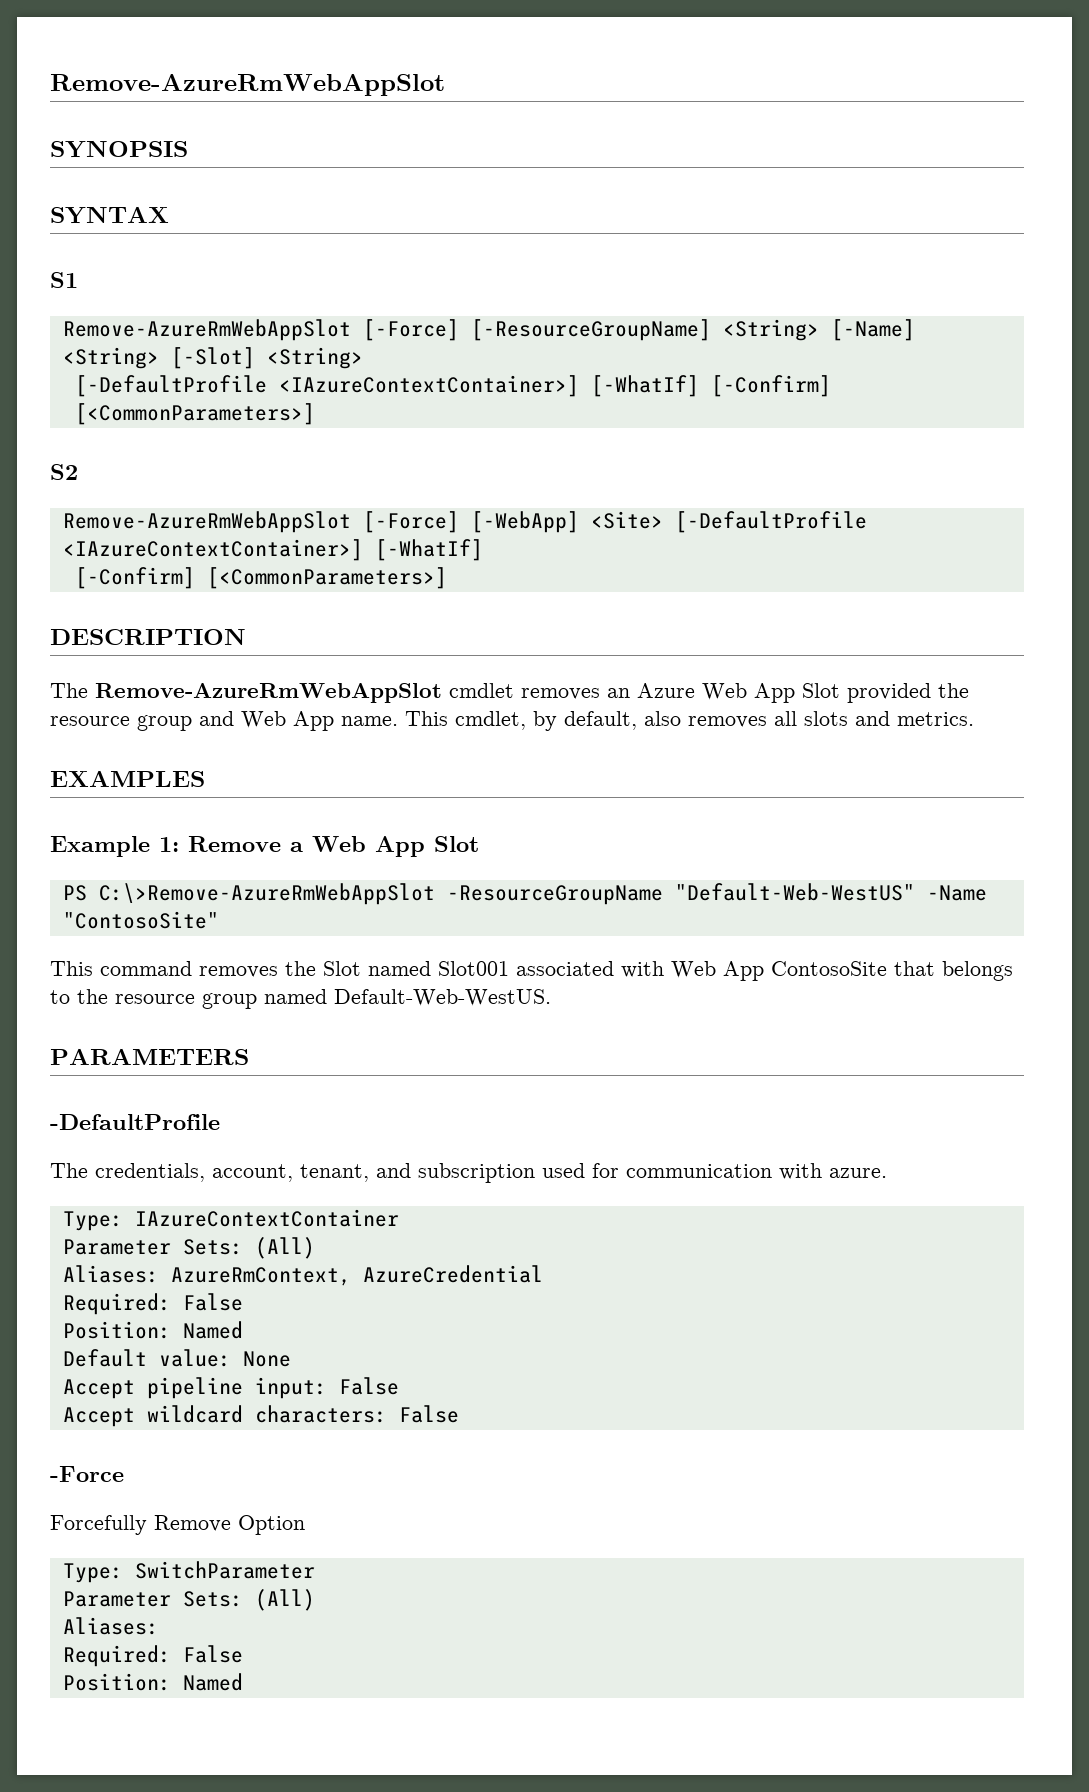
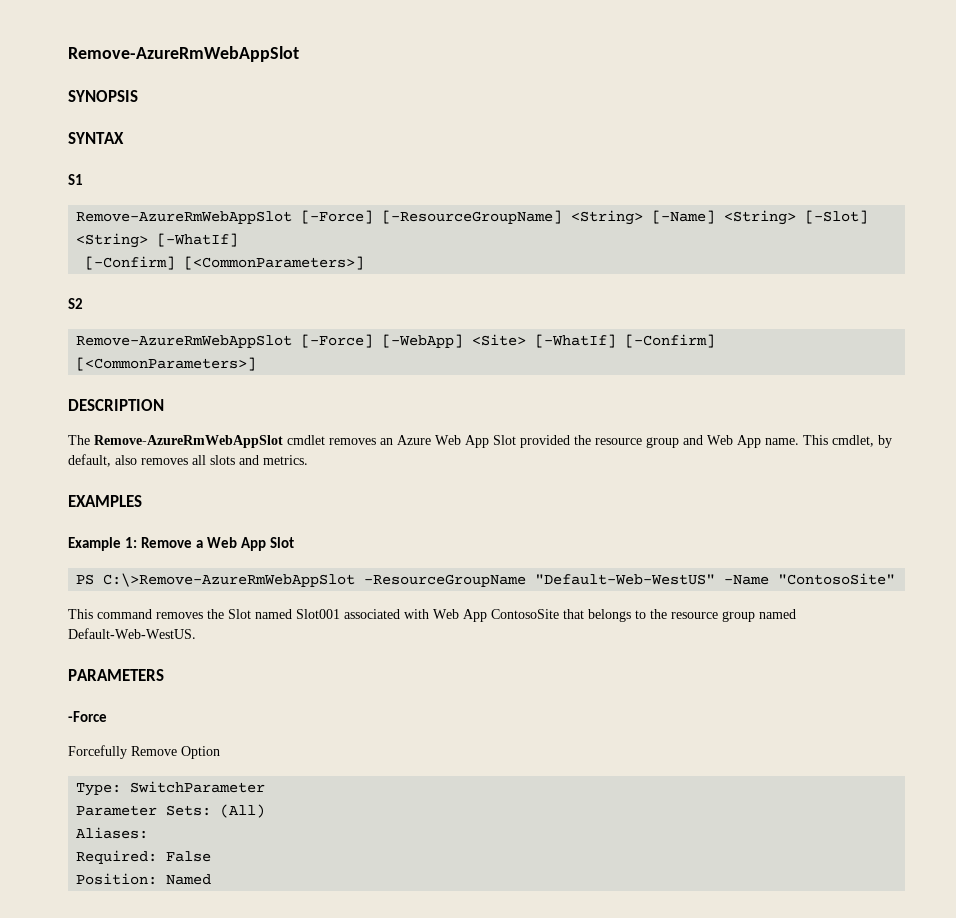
[74,375,699,397] // [-DefaultProfile <IAzureContextContainer>] [-WhatIf] -> [157,233,239,247] [-WhatIf] //
[674,511,867,533] [62,539,483,561] [-DefaultProfile <IAzureContextContainer>] [-WhatIf] // -> [535,334,617,348] [-WhatIf]
[50,1114,220,1130] [50,1163,887,1183] [62,1209,399,1231] [62,1237,315,1259] [62,1265,543,1286] [62,1293,243,1315] [62,1321,243,1339] [62,1349,291,1367] [62,1377,399,1399] [62,1405,459,1427] // -DefaultProfile // The credentials, account, tenant, and subscription used for communication with azure. // Type: IAzureContextContainer // Parameter Sets: (All) // Aliases: AzureRmContext, AzureCredential // Required: False // Position: Named // Default value: None // Accept pipeline input: False // Accept wildcard characters: False -> (164, 675) none

